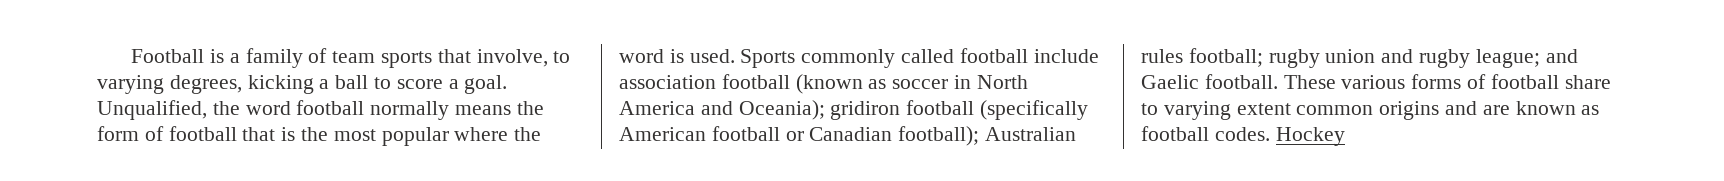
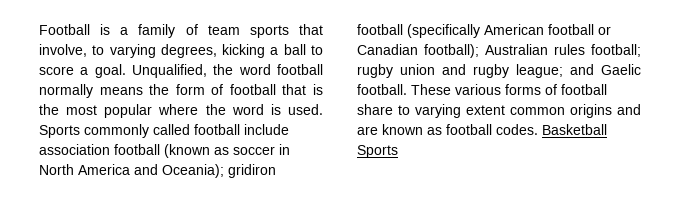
[1275,127,1345,146] Hockey -> [542,124,607,135] [357,145,398,158] Basketball Sports

